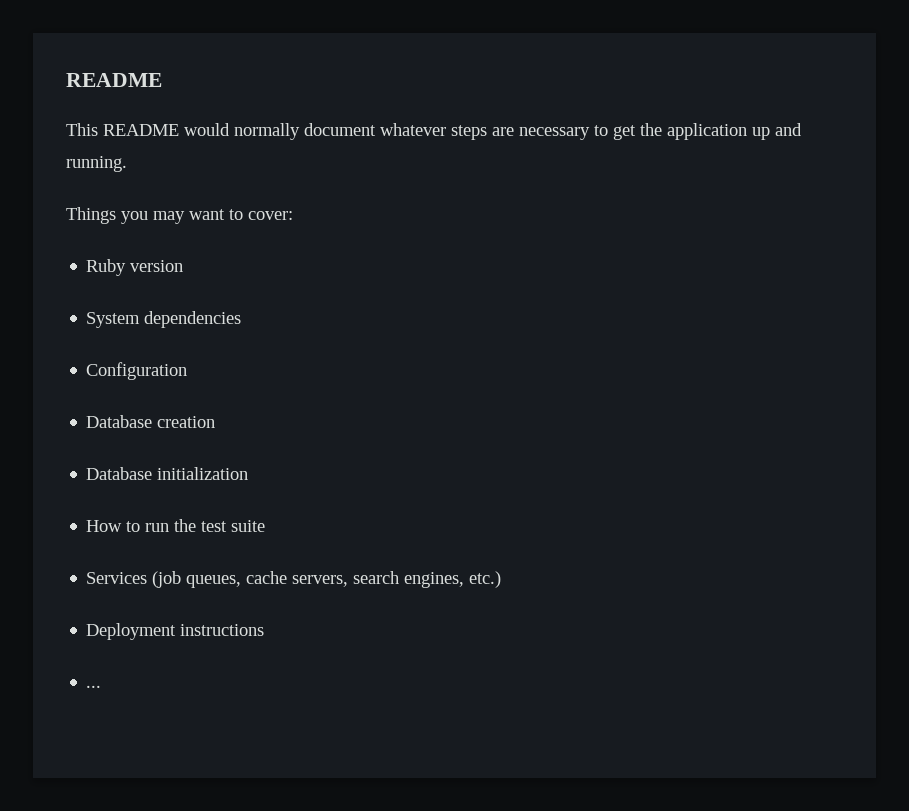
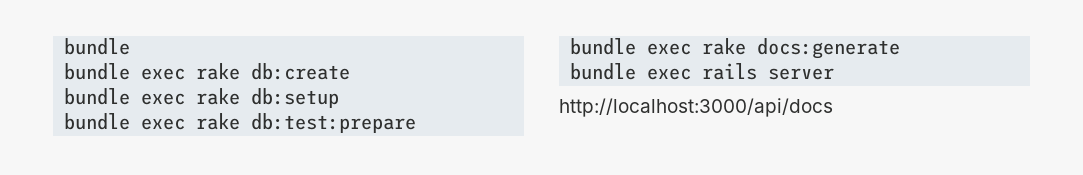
[66,73,162,87] [66,123,802,140] [66,156,127,172] [66,207,293,224] [86,259,184,276] [86,311,242,328] [86,362,188,380] [86,415,216,428] [86,467,249,480] [86,519,266,532] [86,571,502,588] [86,623,265,640] [86,685,102,688] README // This README would normally document whatever steps are necessary to get the application up and running. // Things you may want to cover: // Ruby version // System dependencies // Configuration // Database creation // Database initialization // How to run the test suite // Services (job queues, cache servers, search engines, etc.) // Deployment instructions // ... -> [64,38,131,55] [64,63,351,80] [64,88,340,108] [64,113,417,133] [570,38,901,59] [570,63,835,80] [559,98,833,117] bundle // bundle exec rake db:create // bundle exec rake db:setup // bundle exec rake db:test:prepare // bundle exec rake docs:generate // bundle exec rails server // http://localhost:3000/api/docs

